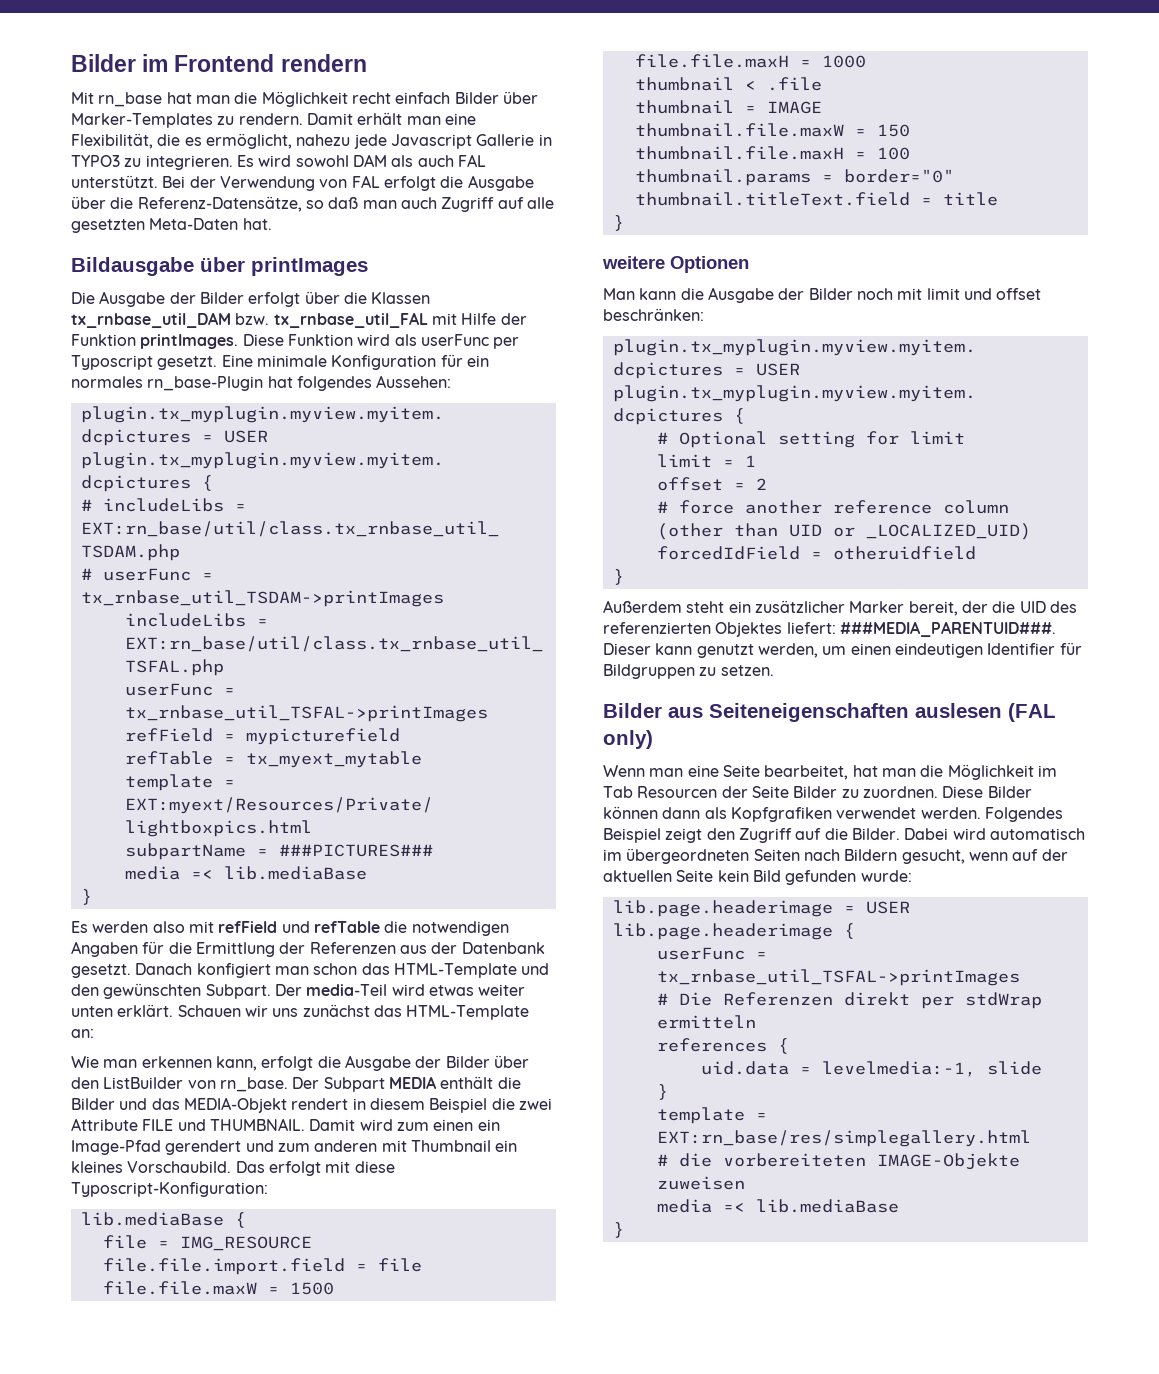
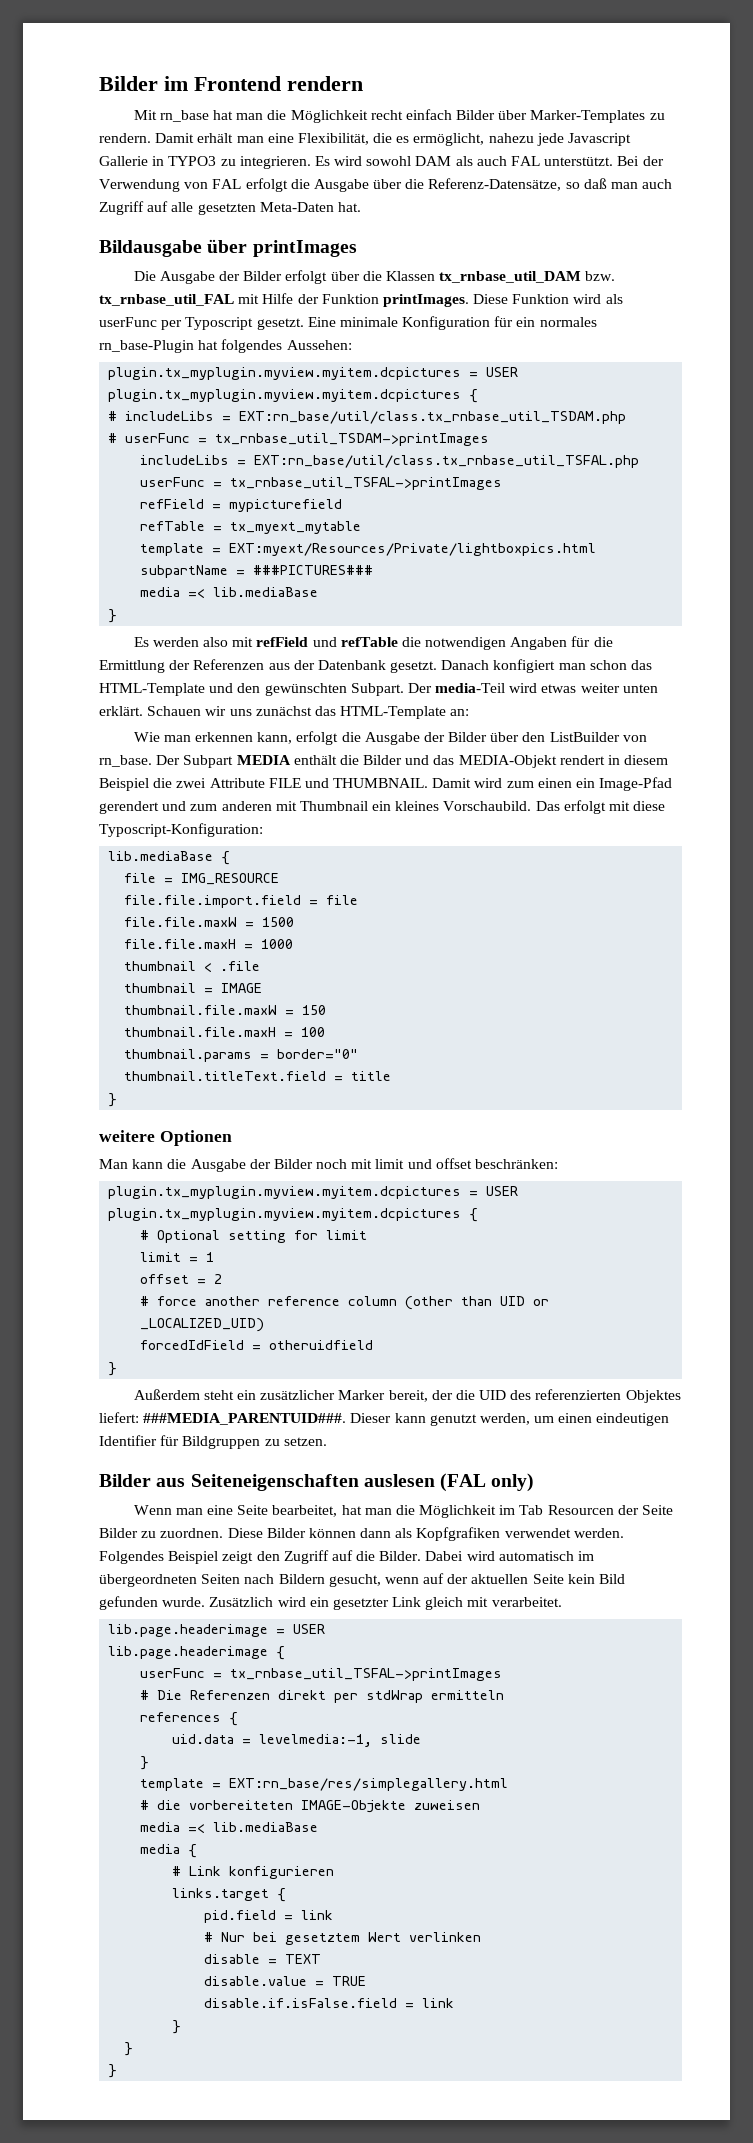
[860,870,912,882] wurde: -> [162,1597,562,1610] wurde. Zusätzlich wird ein gesetzter Link gleich mit verarbeitet.
[612,1222,624,1238] // } -> [140,1844,198,1858] [172,1866,335,1879] [172,1888,287,1902] [204,1910,334,1923] [204,1932,482,1945] [204,1954,322,1964] [204,1976,367,1986] [204,1998,455,2008] [172,2020,182,2034] [124,2042,134,2056] [108,2064,118,2078] // media { // # Link konfigurieren // links.target { // pid.field = link // # Nur bei gesetztem Wert verlinken // disable = TEXT // disable.value = TRUE // disable.if.isFalse.field = link // } // } // }

